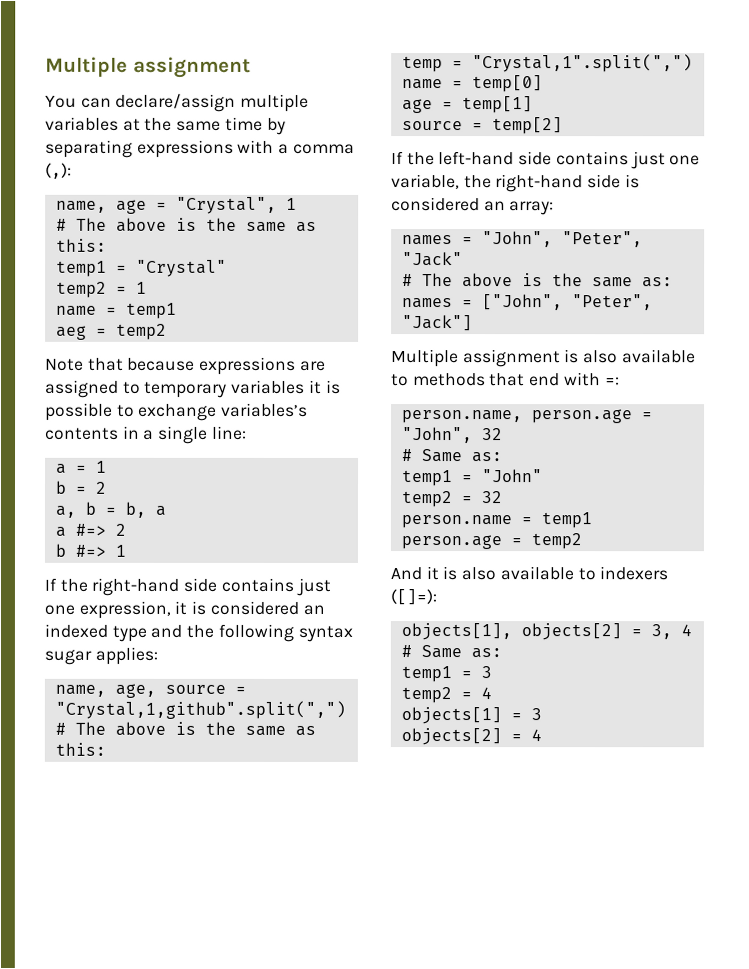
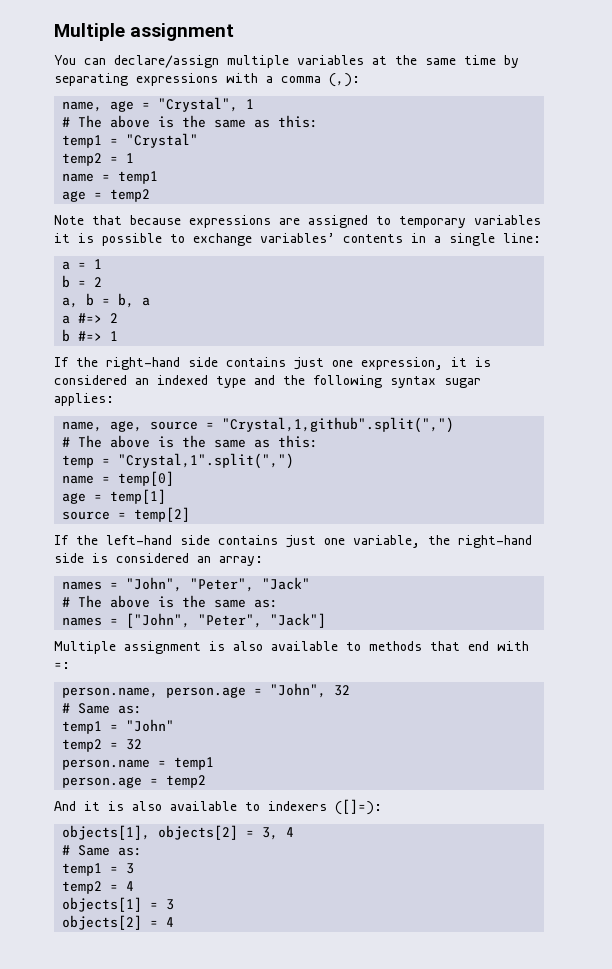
[55,325,87,340] aeg -> [62,191,87,202] age
[221,402,309,417] variables’s -> [260,233,335,243] variables’

